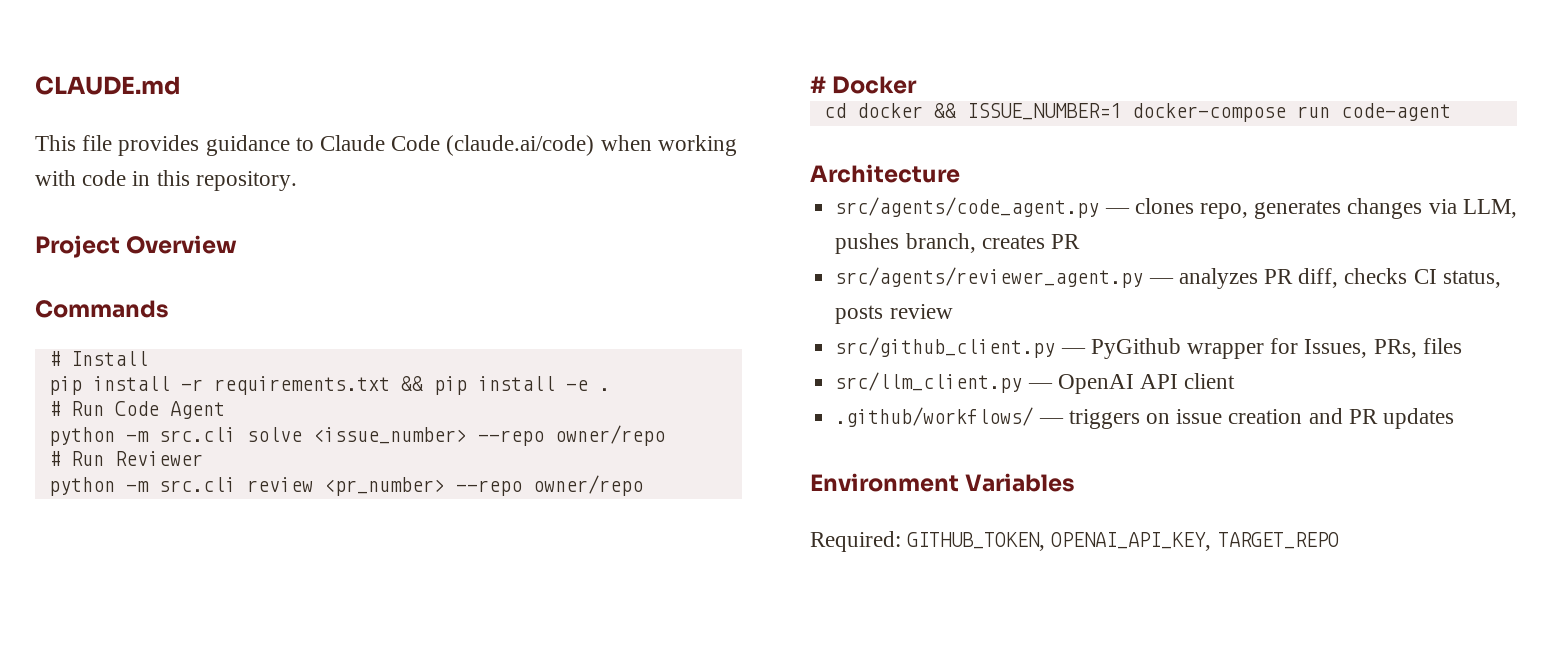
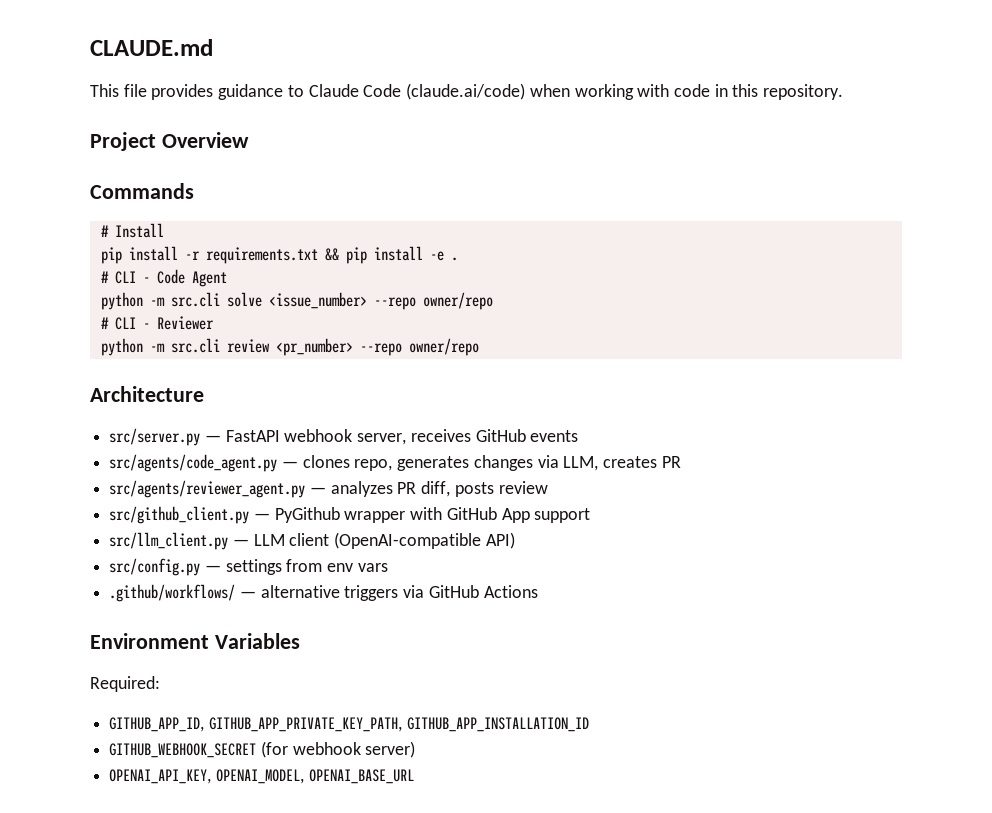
[70,401,104,416] Run -> [114,271,150,284] CLI -
[70,451,104,466] Run -> [114,317,150,330] CLI -
[810,76,918,94] [823,103,1451,122] [810,164,960,183] # Docker // cd docker && ISSUE_NUMBER=1 docker-compose run code-agent // Architecture -> [90,386,204,402] [109,428,579,446] Architecture // src/server.py — FastAPI webhook server, receives GitHub events
[835,233,976,254] pushes branch, -> (599, 463) none
[1344,268,1501,288] checks CI status, -> (451, 489) none
[1270,338,1462,358] for Issues, PRs, files -> [410,507,591,523] with GitHub App support
[1057,374,1178,394] OpenAI API -> [253,534,285,546] LLM
[835,407,1454,429] [810,473,1076,492] [810,531,1339,552] // .github/workflows/ — triggers on issue creation and PR updates // Environment Variables // Required: GITHUB_TOKEN, OPENAI_API_KEY, TARGET_REPO -> [334,532,515,549] [109,558,388,576] [109,584,538,602] [90,633,300,649] [90,676,160,692] [109,717,589,732] [109,741,416,758] [109,769,414,784] (OpenAI-compatible API) // src/config.py — settings from env vars // .github/workflows/ — alternative triggers via GitHub Actions // Environment Variables // Required: // GITHUB_APP_ID, GITHUB_APP_PRIVATE_KEY_PATH, GITHUB_APP_INSTALLATION_ID // GITHUB_WEBHOOK_SECRET (for webhook server) // OPENAI_API_KEY, OPENAI_MODEL, OPENAI_BASE_URL

